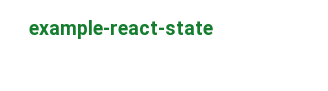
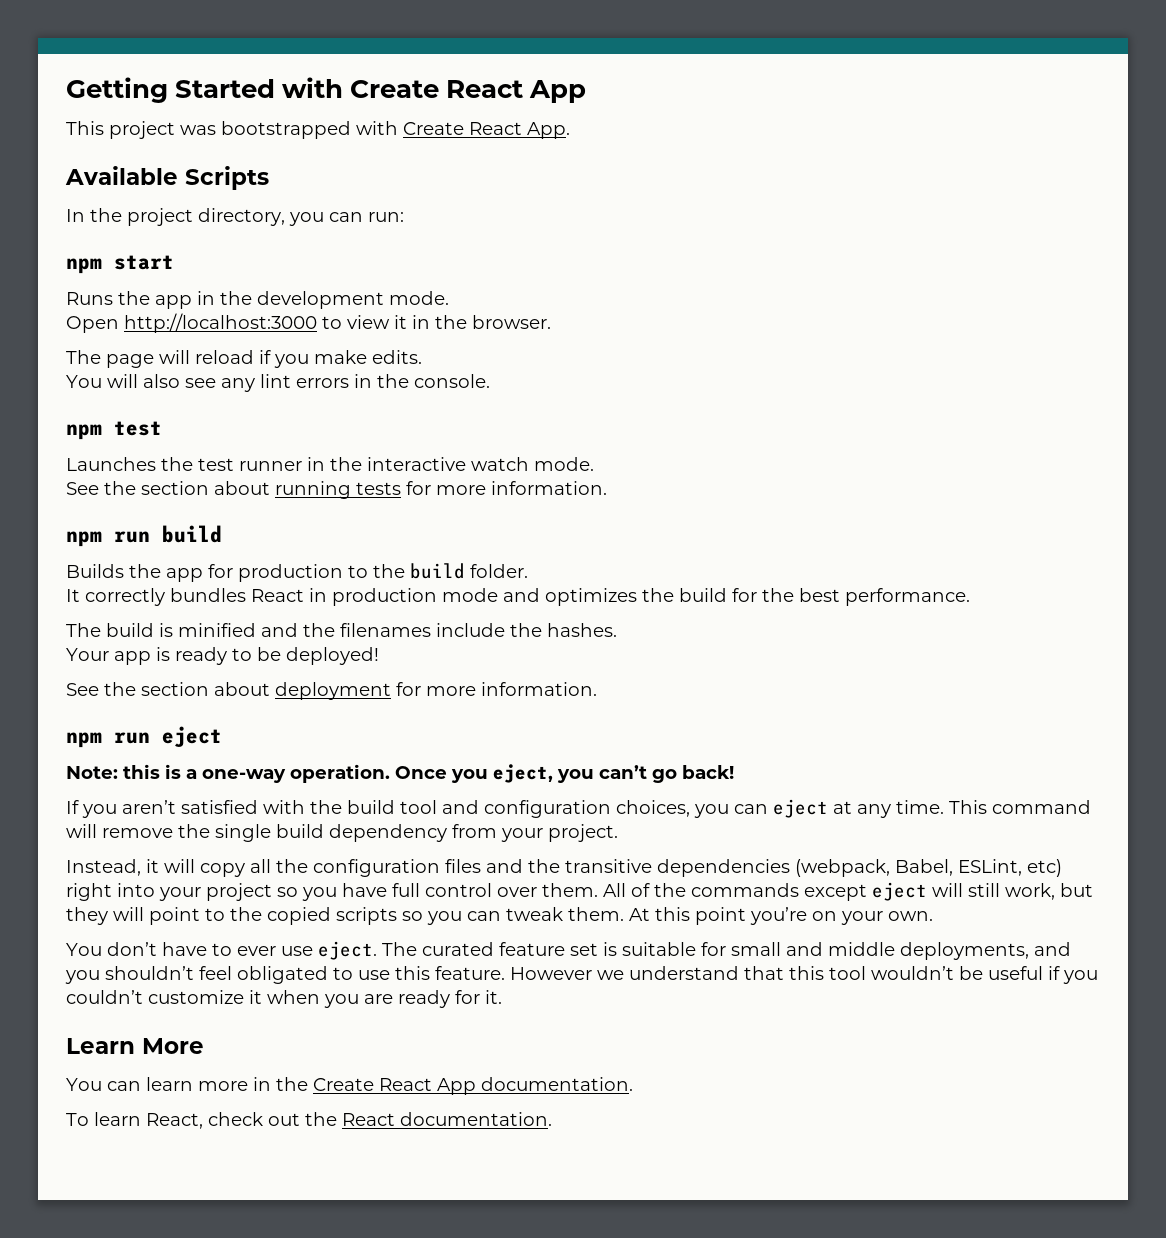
[29,20,213,39] example-react-state -> [66,77,587,103] [66,121,570,139] [65,166,269,190] [66,208,404,226] [66,255,174,274] [66,291,449,309] [66,313,551,333] [66,350,422,368] [66,374,490,392] [66,421,162,440] [66,457,594,471] [66,481,607,499] [66,525,222,547] [66,563,528,582] [66,588,970,606] [66,623,617,637] [66,647,379,665] [66,682,597,700] [66,726,222,748] [66,764,734,783] [66,799,1091,818] [66,824,618,842] [66,859,1062,877] [66,882,1093,901] [66,907,933,925] [66,941,1071,960] [65,966,1098,984] [66,990,502,1008] [66,1038,204,1054] [66,1077,633,1095] [66,1112,552,1129] Getting Started with Create React App // This project was bootstrapped with Create React App. // Available Scripts // In the project directory, you can run: // npm start // Runs the app in the development mode. // Open http://localhost:3000 to view it in the browser. // The page will reload if you make edits. // You will also see any lint errors in the console. // npm test // Launches the test runner in the interactive watch mode. // See the section about running tests for more information. // npm run build // Builds the app for production to the build folder. // It correctly bundles React in production mode and optimizes the build for the best performance. // The build is minified and the filenames include the hashes. // Your app is ready to be deployed! // See the section about deployment for more information. // npm run eject // Note: this is a one-way operation. Once you eject, you can’t go back! // If you aren’t satisfied with the build tool and configuration choices, you can eject at any time. This command will remove the single build dependency from your project. // Instead, it will copy all the configuration files and the transitive dependencies (webpack, Babel, ESLint, etc) right into your project so you have full control over them. All of the commands except eject will still work, but they will point to the copied scripts so you can tweak them. At this point you’re on your own. // You don’t have to ever use eject. The curated feature set is suitable for small and middle deployments, and you shouldn’t feel obligated to use this feature. However we understand that this tool wouldn’t be useful if you couldn’t customize it when you are ready for it. // Learn More // You can learn more in the Create React App documentation. // To learn React, check out the React documentation.

